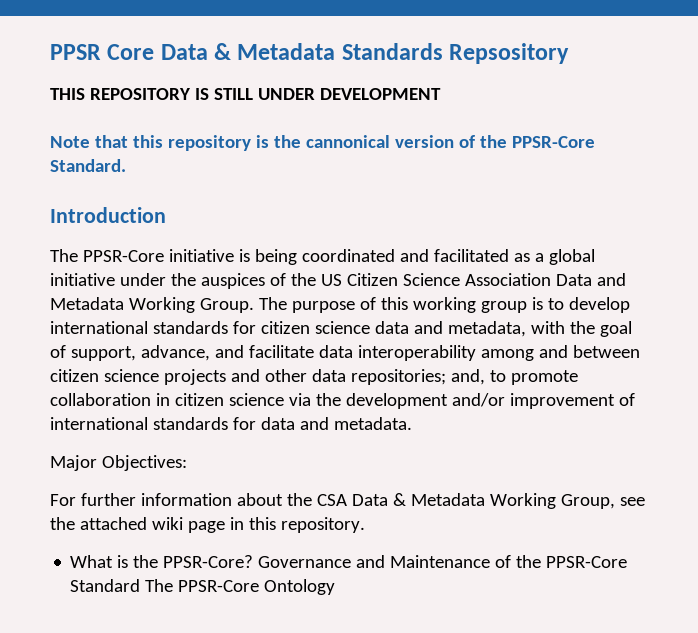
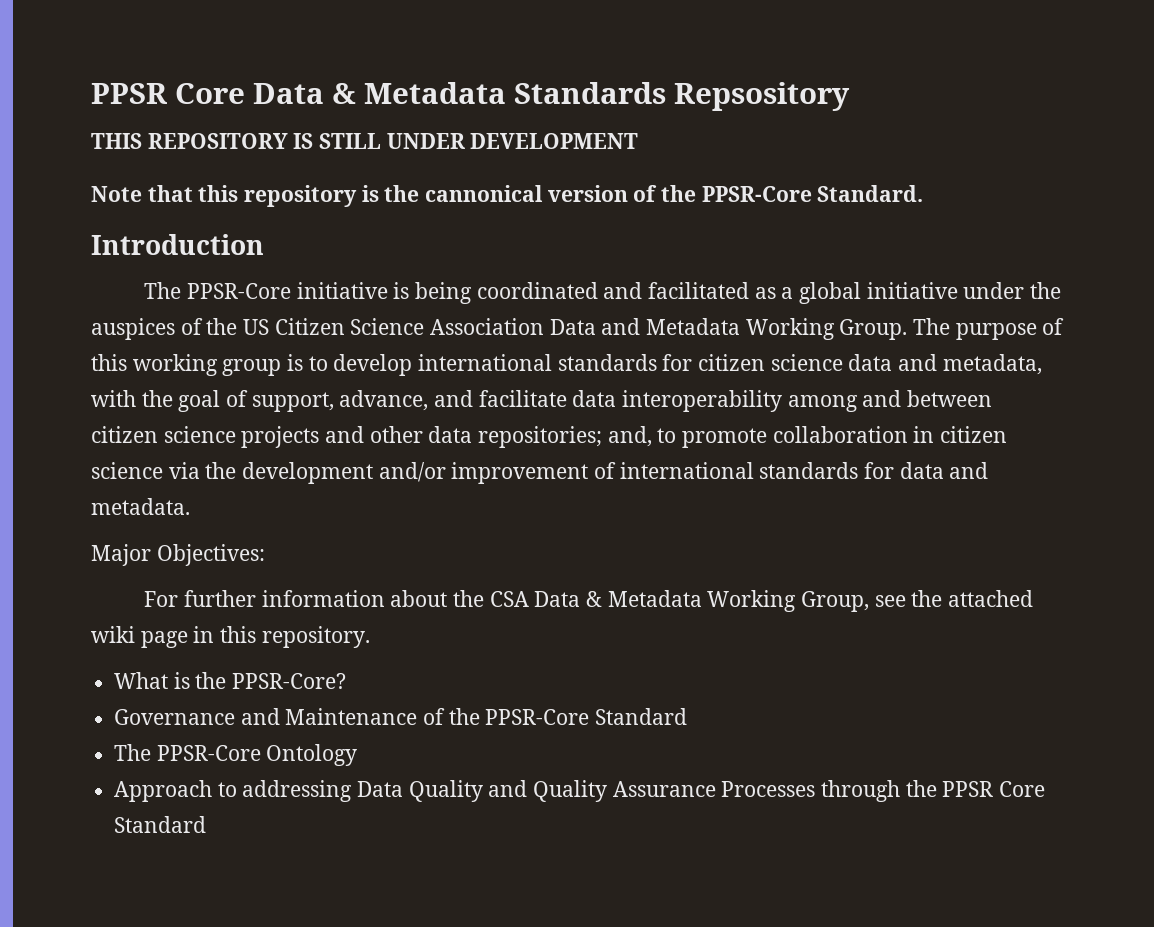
(254, 561) none -> (347, 681) //
(141, 585) none -> (688, 716) //
(336, 587) none -> [114,780,1046,802] [114,816,207,833] // Approach to addressing Data Quality and Quality Assurance Processes through the PPSR Core Standard

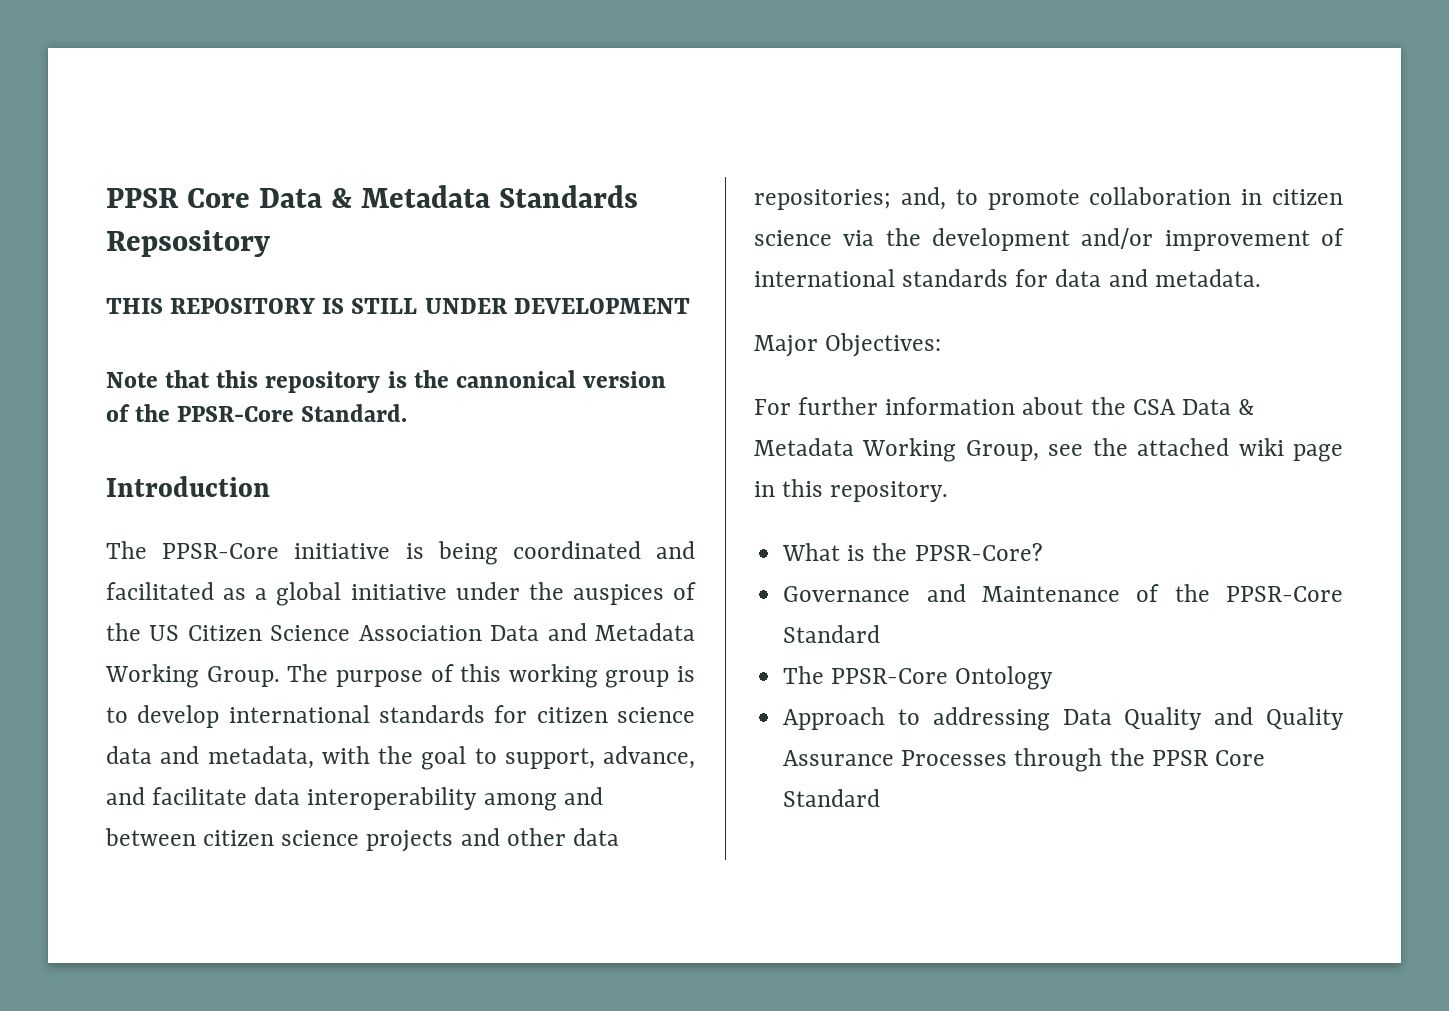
[226,390,249,407] of -> [474,748,497,764] to

